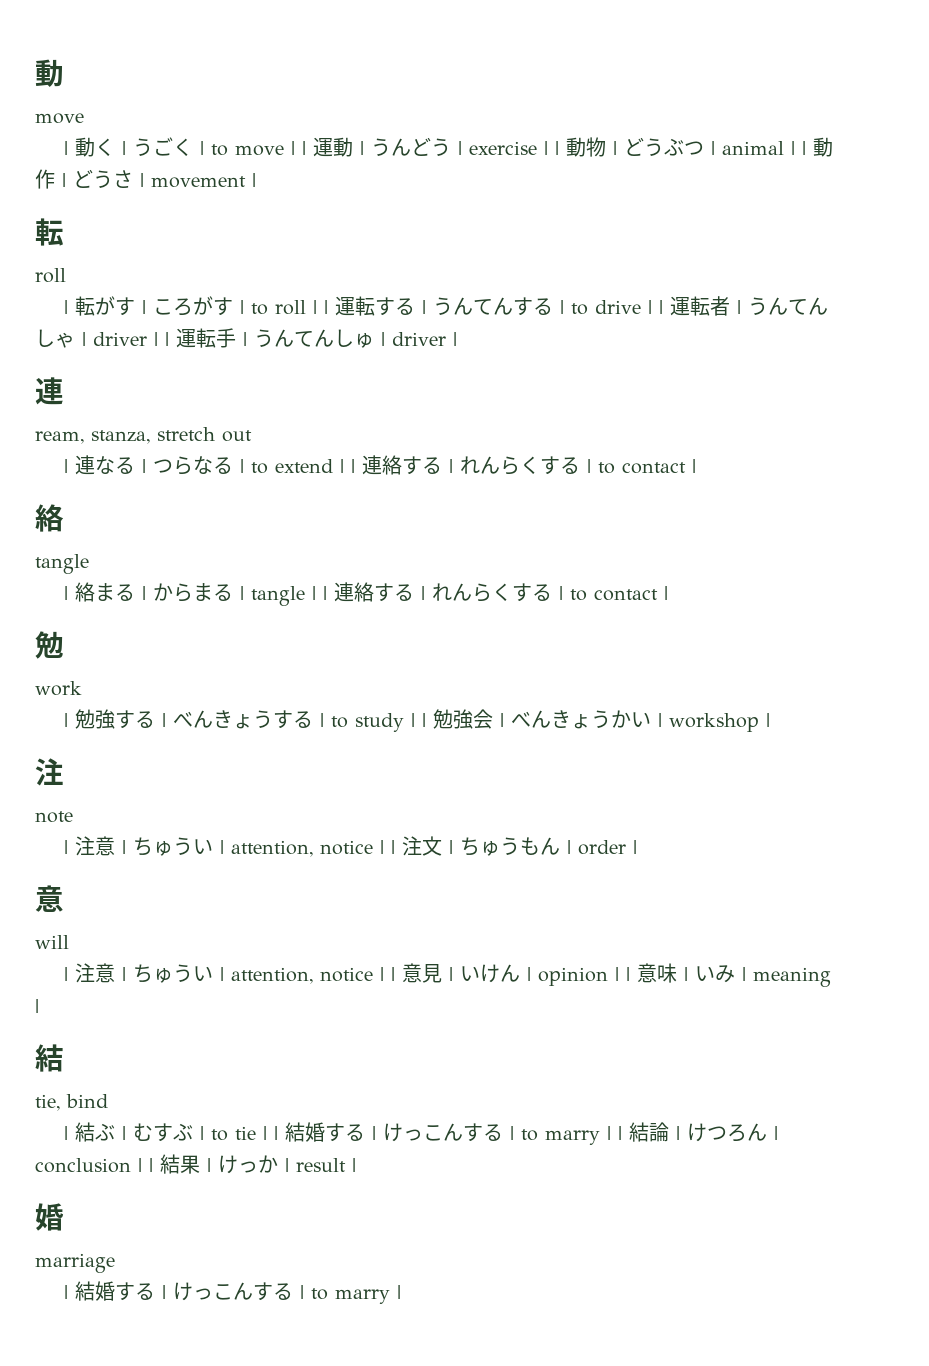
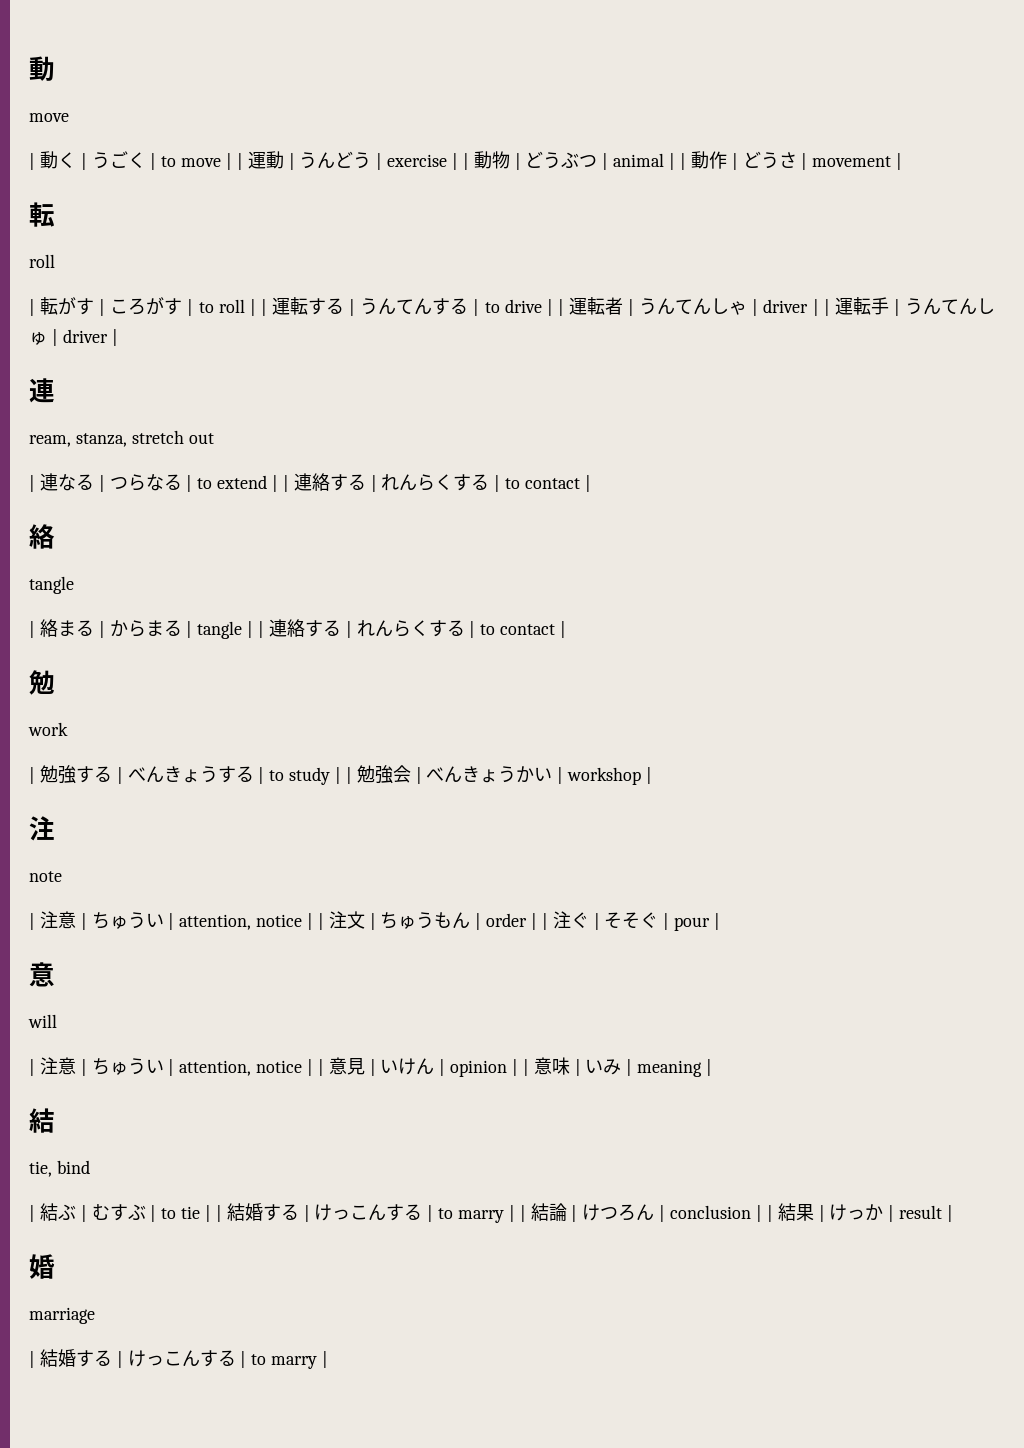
(637, 847) none -> [541,911,721,931] | 注ぐ | そそぐ | pour |

